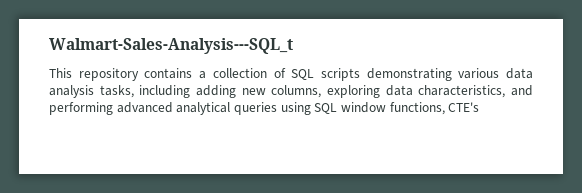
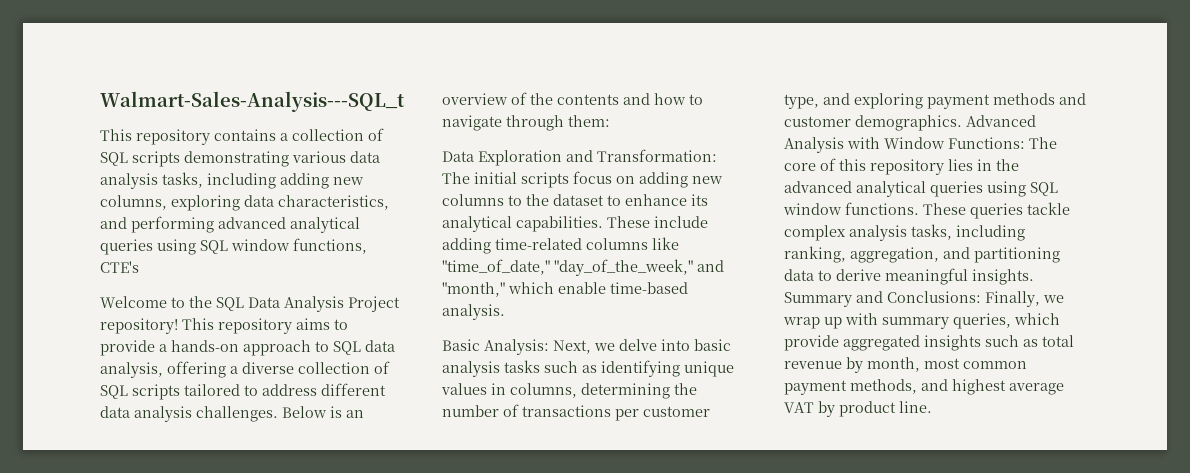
(480, 107) none -> [100,296,400,312] [100,318,348,334] [100,340,395,356] [100,361,390,378] [100,383,386,400] [100,406,364,422] [442,92,703,105] [442,115,610,131] [442,149,717,166] [442,171,723,188] [442,194,708,206] [442,216,708,232] [442,237,679,254] [442,259,724,276] [442,282,688,297] [442,304,505,320] [442,339,731,355] [442,360,734,377] [441,383,697,399] [442,404,710,421] [784,93,1086,109] [784,115,1036,131] [784,137,1057,153] [784,158,1019,175] [784,181,1058,197] [783,202,1070,219] [784,224,1025,241] [784,246,1060,263] [784,268,1034,285] [784,291,1064,307] [783,313,1060,329] [784,335,1074,351] [784,357,1027,373] [784,379,1064,395] [784,401,932,417] // Welcome to the SQL Data Analysis Project repository! This repository aims to provide a hands-on approach to SQL data analysis, offering a diverse collection of SQL scripts tailored to address different data analysis challenges. Below is an overview of the contents and how to navigate through them: // Data Exploration and Transformation: The initial scripts focus on adding new columns to the dataset to enhance its analytical capabilities. These include adding time-related columns like "time_of_date," "day_of_the_week," and "month," which enable time-based analysis. // Basic Analysis: Next, we delve into basic analysis tasks such as identifying unique values in columns, determining the number of transactions per customer type, and exploring payment methods and customer demographics. Advanced Analysis with Window Functions: The core of this repository lies in the advanced analytical queries using SQL window functions. These queries tackle complex analysis tasks, including ranking, aggregation, and partitioning data to derive meaningful insights. Summary and Conclusions: Finally, we wrap up with summary queries, which provide aggregated insights such as total revenue by month, most common payment methods, and highest average VAT by product line.

